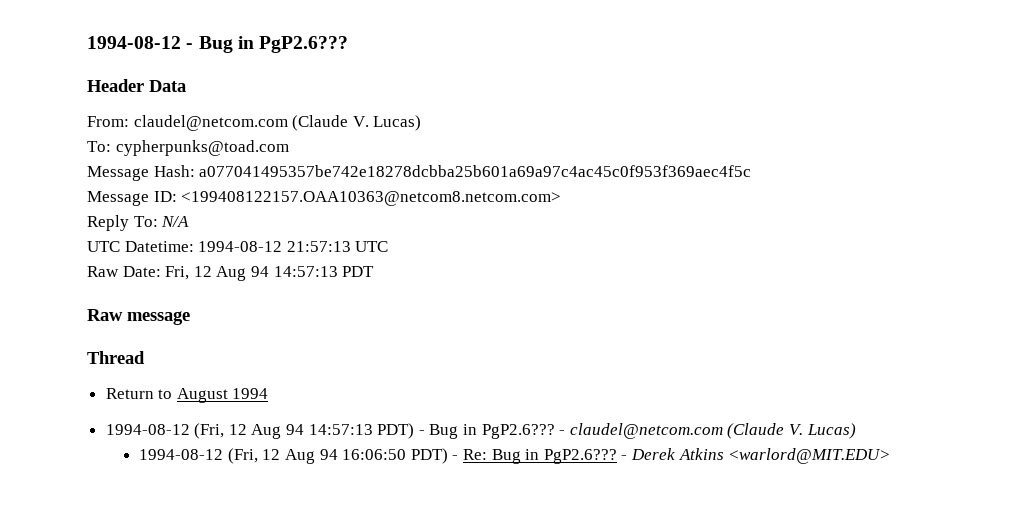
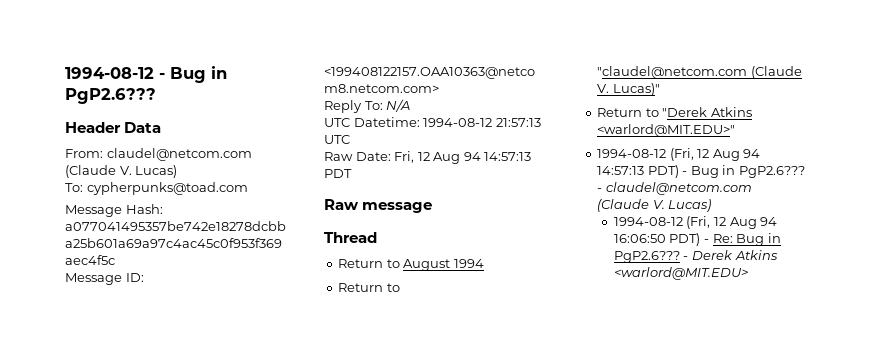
(269, 393) none -> [338,283,400,292] [597,66,802,79] [597,83,660,96] [597,107,752,117] [597,124,736,137] // Return to "claudel@netcom.com (Claude V. Lucas)" // Return to "Derek Atkins <warlord@MIT.EDU>"

